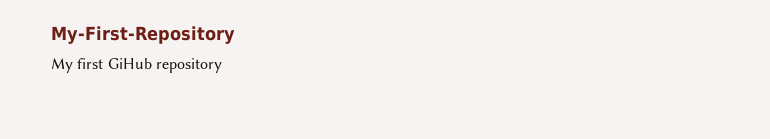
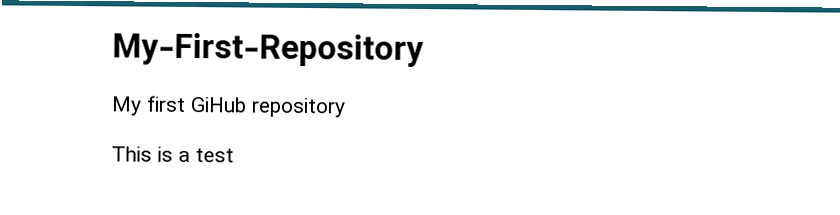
(222, 65) none -> [111,146,234,163] // This is a test

